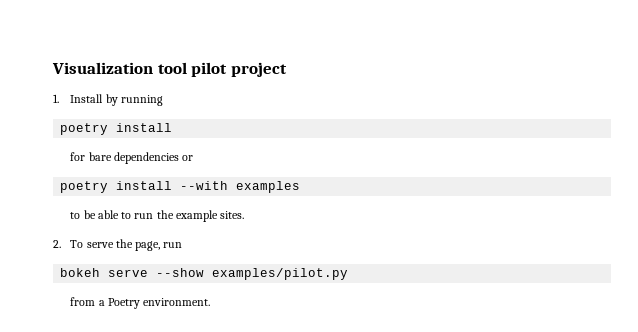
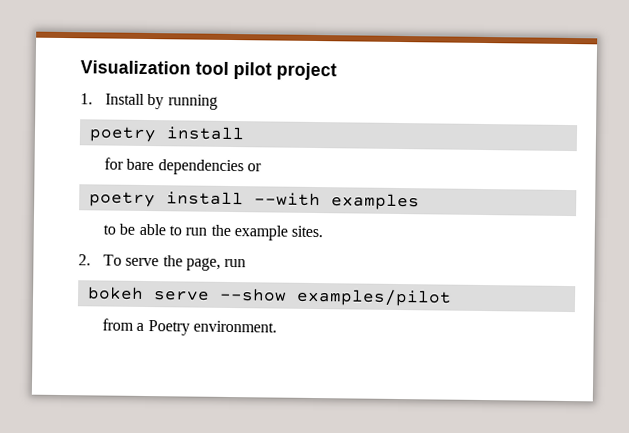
[212,268,349,280] examples/pilot.py -> [295,288,452,307] examples/pilot

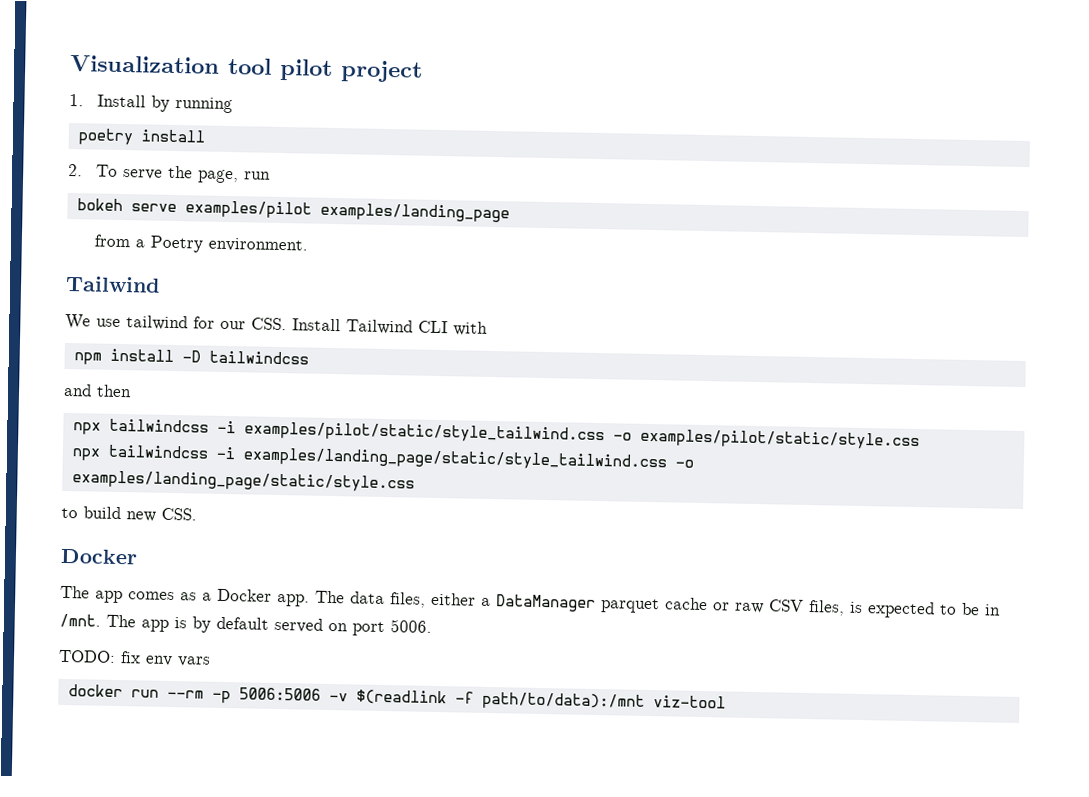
[103,157,262,176] [88,191,420,211] [102,223,324,241] // for bare dependencies or // poetry install --with examples // to be able to run the example sites. -> (205, 136) none
[218,287,287,302] --show -> (177, 208) none
(452, 297) none -> [319,202,510,223] examples/landing_page
(277, 326) none -> [65,275,160,293] [65,313,488,336] [73,348,309,365] [63,383,132,398] [72,418,920,451] [71,444,694,472] [71,470,415,493] [61,506,197,522] [60,548,138,565] [60,585,1001,619] [59,613,432,637] [58,649,211,667] [67,684,726,711] // Tailwind // We use tailwind for our CSS. Install Tailwind CLI with // npm install -D tailwindcss // and then // npx tailwindcss -i examples/pilot/static/style_tailwind.css -o examples/pilot/static/style.css // npx tailwindcss -i examples/landing_page/static/style_tailwind.css -o examples/landing_page/static/style.css // to build new CSS. // Docker // The app comes as a Docker app. The data files, either a DataManager parquet cache or raw CSV files, is expected to be in /mnt. The app is by default served on port 5006. // TODO: fix env vars // docker run --rm -p 5006:5006 -v $(readlink -f path/to/data):/mnt viz-tool

